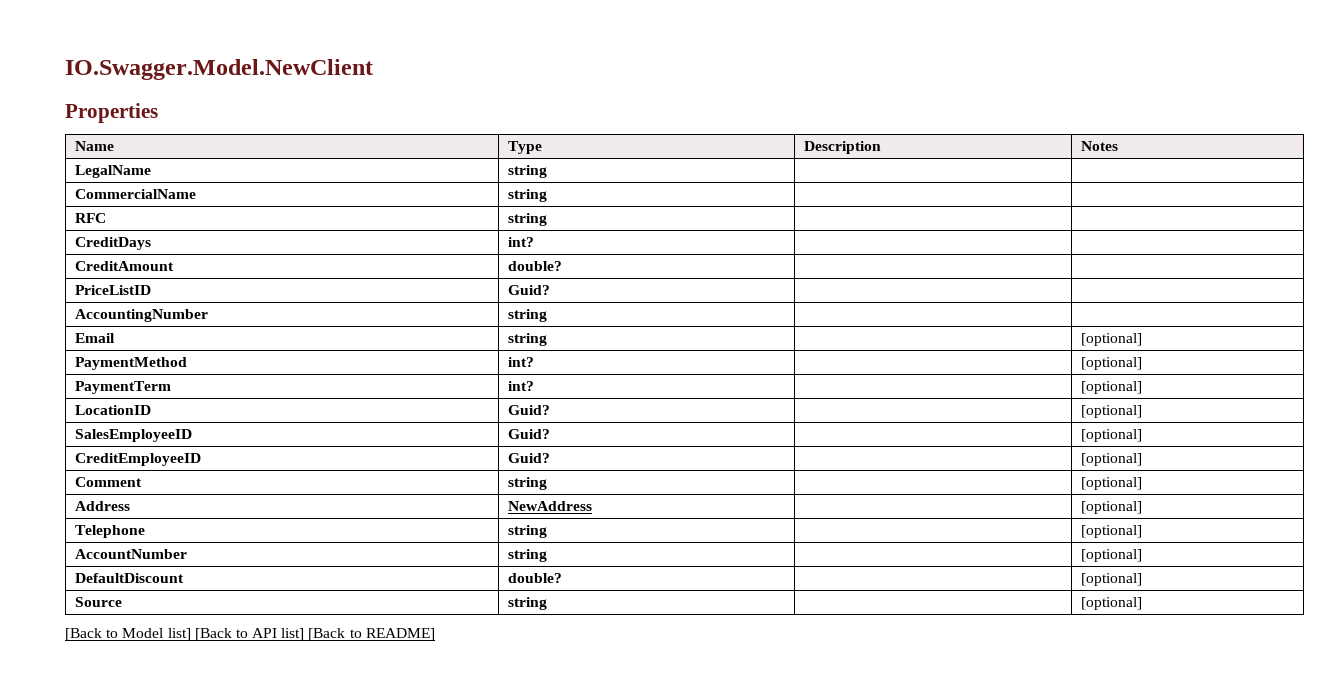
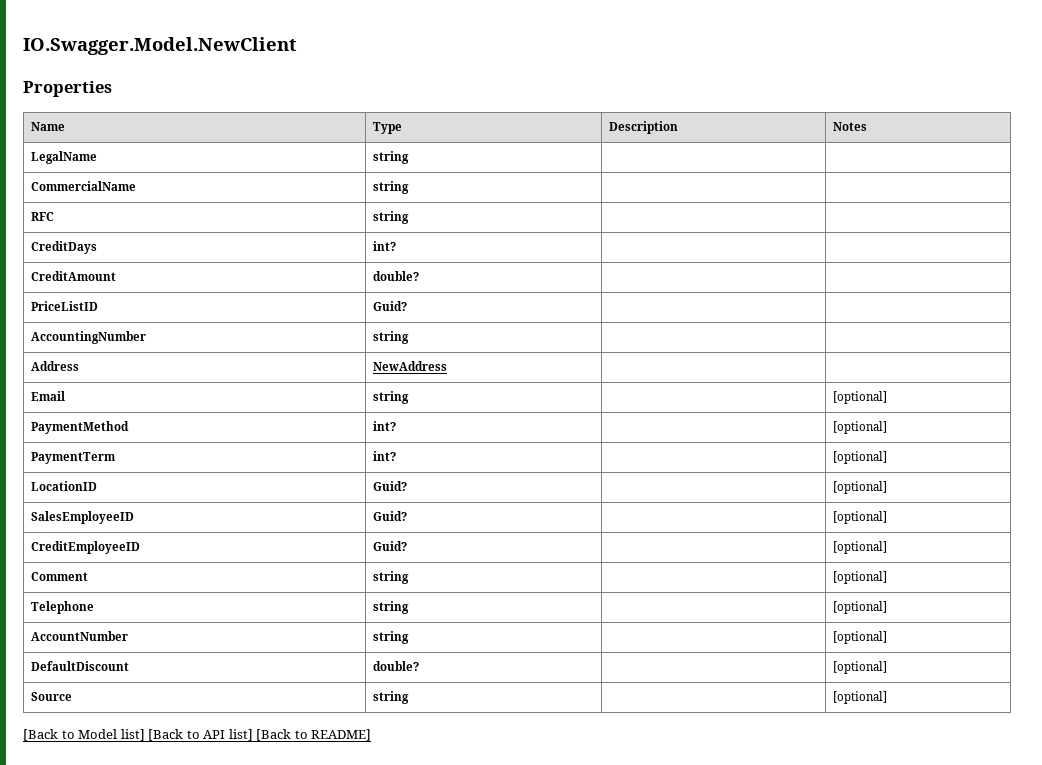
(548, 315) none -> [31,361,80,371] [373,361,448,371] // Address | NewAddress | |
[75,501,131,511] [508,501,593,511] [1081,501,1143,514] // Address | NewAddress | | [optional] -> (888, 577) none

